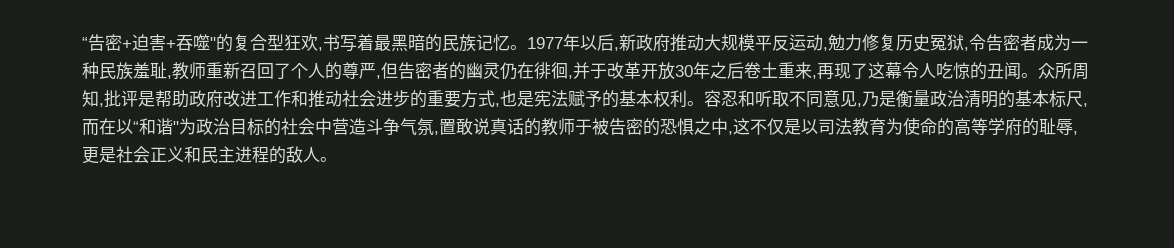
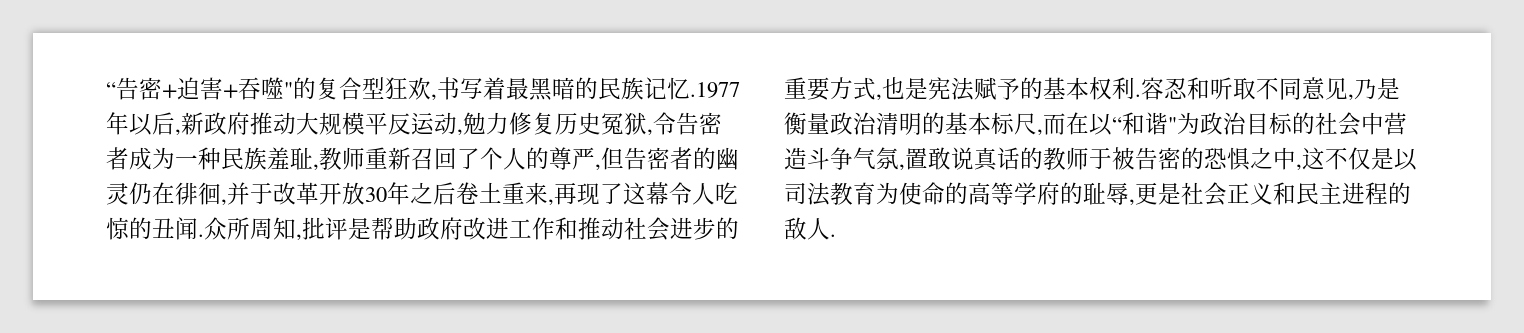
[510,37,563,50] 。1977 -> [690,82,740,98] .1977
[1021,73,1038,78] 。 -> [198,234,204,237] .
[687,101,704,106] 。 -> [1135,94,1141,97] .
[320,157,337,162] 。 -> [830,234,836,237] .

